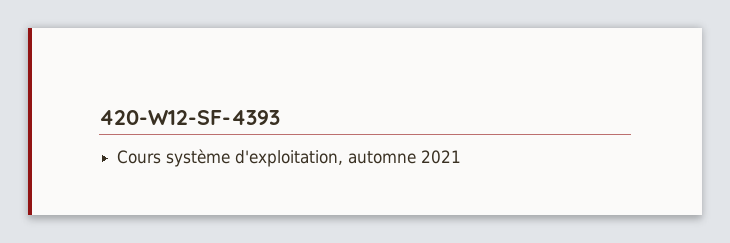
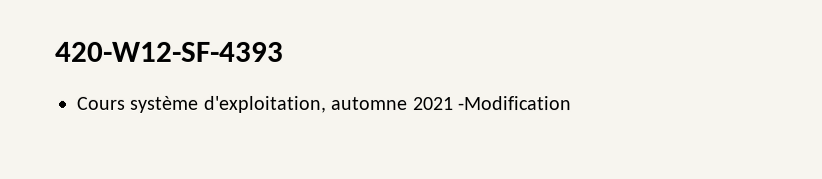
(462, 157) none -> [456,96,571,111] -Modification

